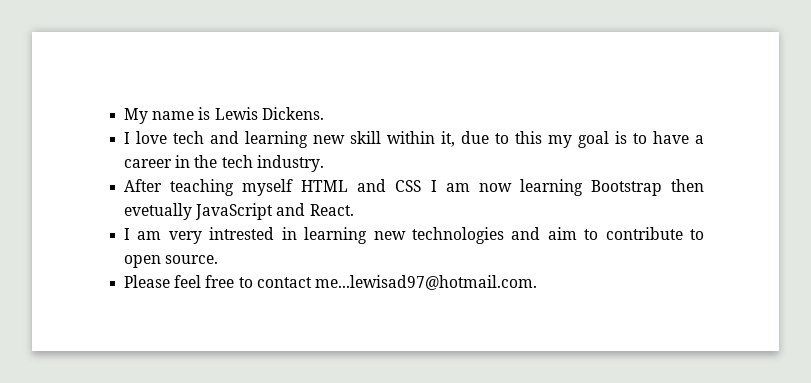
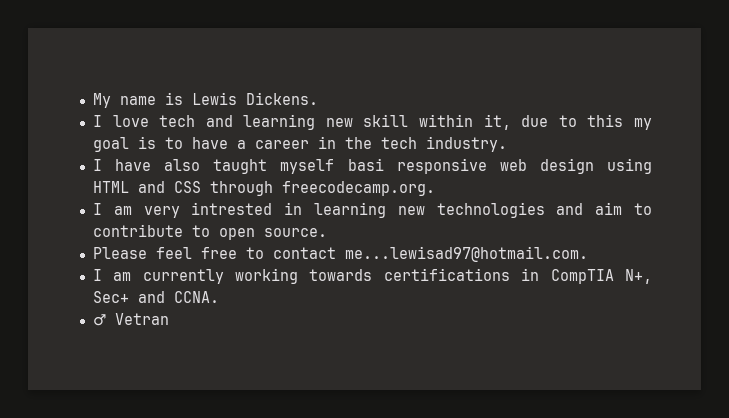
[124,179,705,196] [124,203,354,220] After teaching myself HTML and CSS I am now learning Bootstrap then evetually JavaScript and React. -> [92,158,652,174] [92,181,435,196] I have also taught myself basi responsive web design using HTML and CSS through freecodecamp.org.
(537, 282) none -> [92,268,652,284] [92,291,219,303] [92,313,169,326] // I am currently working towards certifications in CompTIA N+, Sec+ and CCNA. // ♂ Vetran

